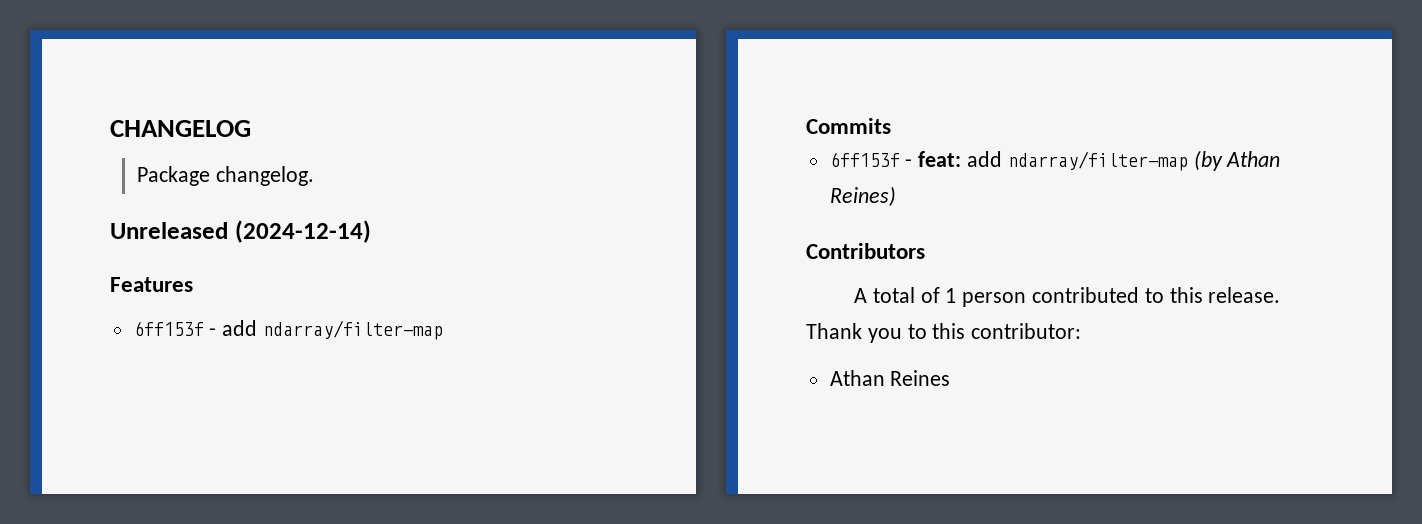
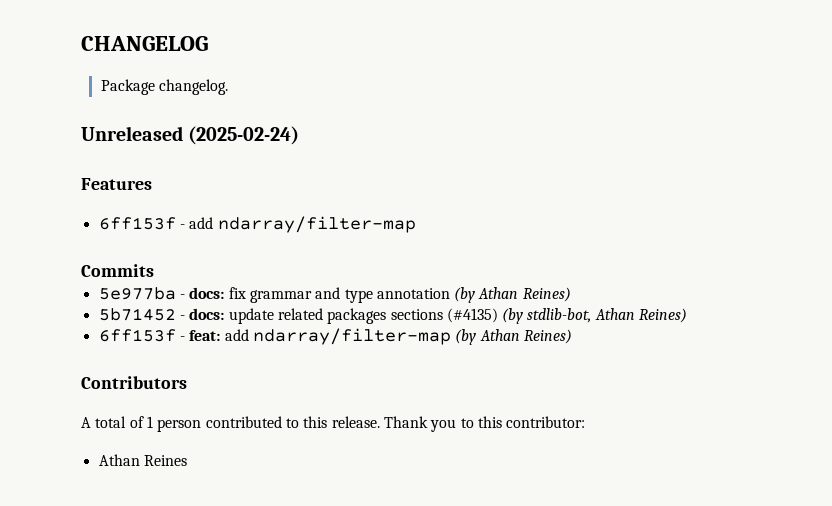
[234,220,371,243] (2024-12-14) -> [188,126,300,145] (2025-02-24)
(891, 126) none -> [98,287,571,303] [98,308,688,324] // 5e977ba - docs: fix grammar and type annotation (by Athan Reines) // 5b71452 - docs: update related packages sections (#4135) (by stdlib-bot, Athan Reines)

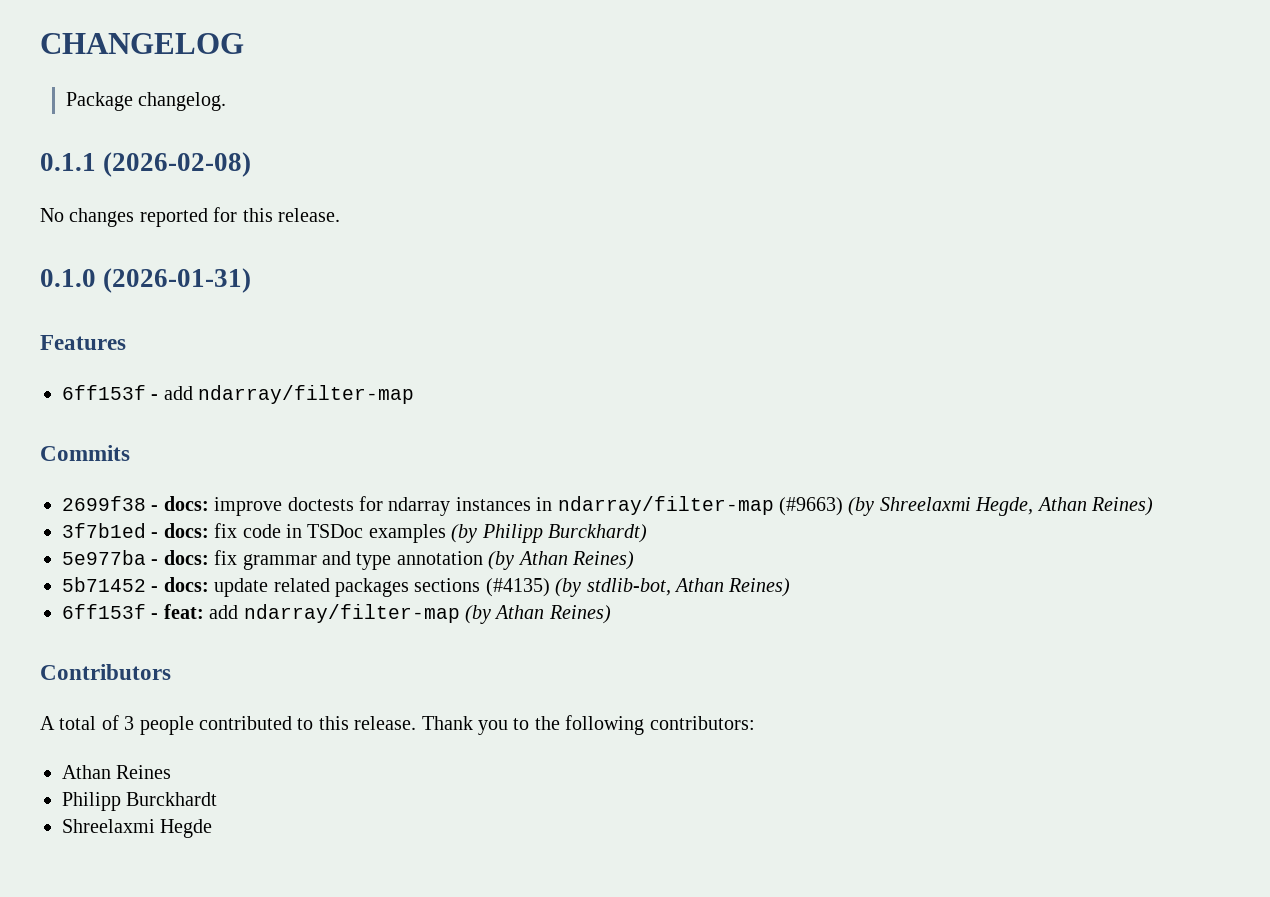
[81,126,300,145] Unreleased (2025-02-24) -> [40,152,252,177] [40,207,340,227] [40,268,252,293] 0.1.1 (2026-02-08) // No changes reported for this release. // 0.1.0 (2026-01-31)
(154, 270) none -> [62,496,1153,516] [62,523,647,543] // 2699f38 - docs: improve doctests for ndarray instances in ndarray/filter-map (#9663) (by Shreelaxmi Hegde, Athan Reines) // 3f7b1ed - docs: fix code in TSDoc examples (by Philipp Burckhardt)
[146,416,202,432] 1 person -> [124,716,194,735] 3 people
[477,416,586,428] this contributor: -> [534,715,755,735] the following contributors:
(187, 460) none -> [62,792,218,811] [62,819,213,838] // Philipp Burckhardt // Shreelaxmi Hegde

